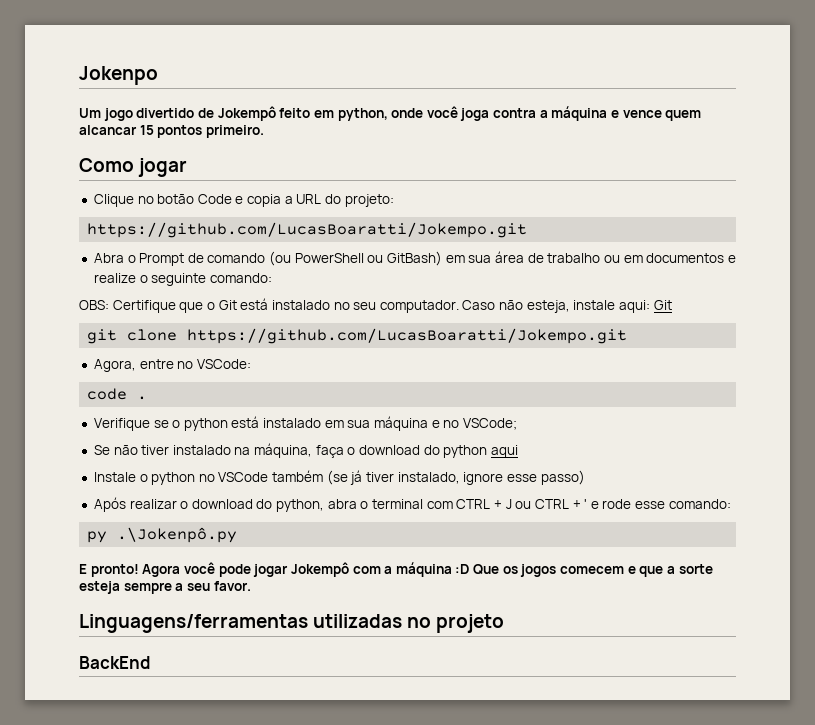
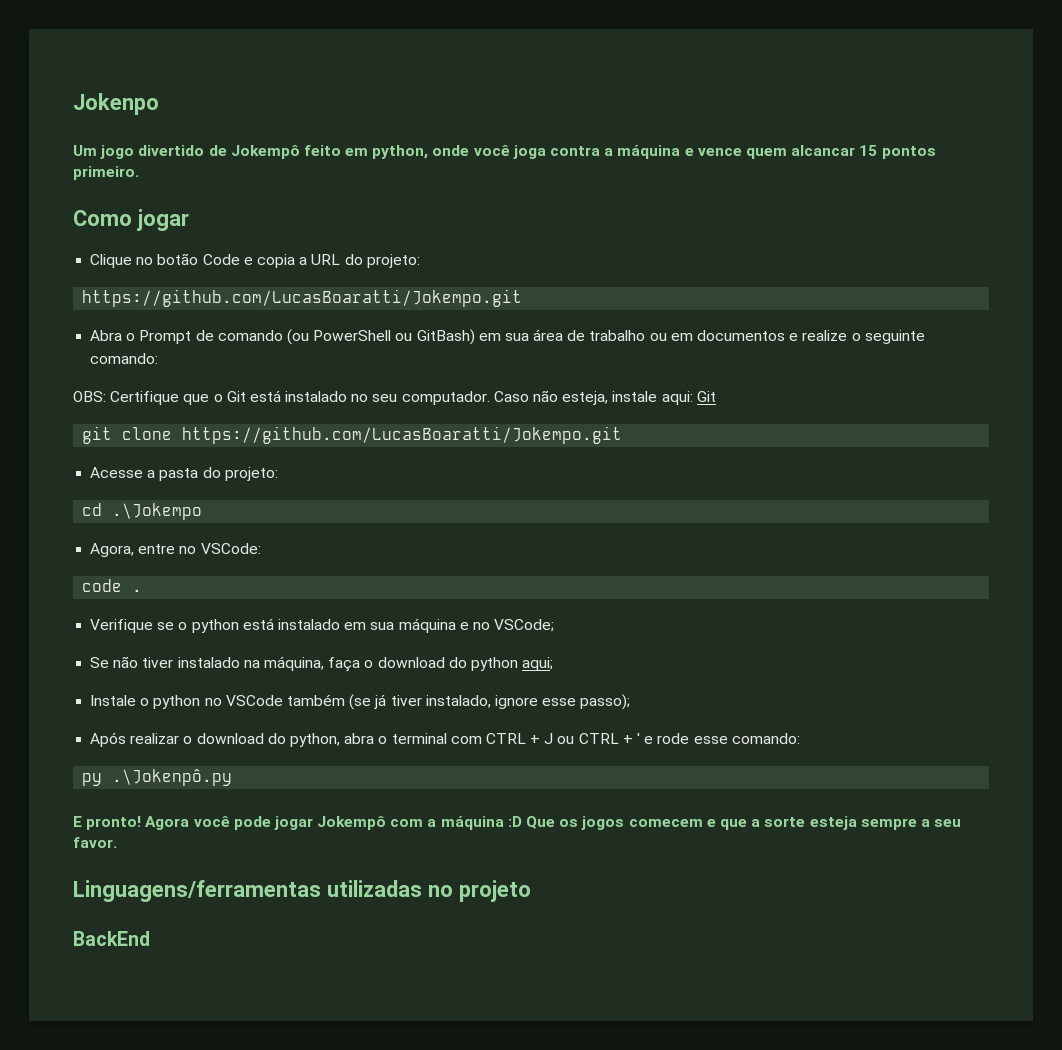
(628, 336) none -> [90,467,278,481] [82,503,203,520] // Acesse a pasta do projeto: // cd .\Jokempo
[490,445,518,458] aqui -> [522,657,554,671] aqui;
[540,470,585,485] passo) -> [580,694,631,710] passo);

